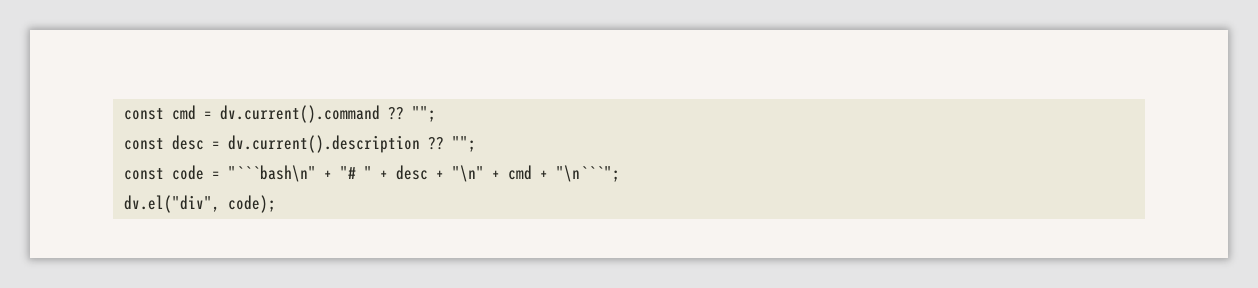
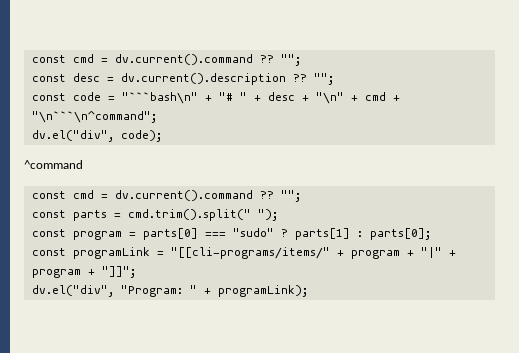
[555,165,620,182] "\n```"; -> [31,111,157,123] "\n```\n^command";
(276, 204) none -> [24,160,83,169] [31,190,301,202] [31,209,278,221] [31,228,431,240] [31,247,456,259] [31,266,136,278] [31,285,308,297] // ^command // const cmd = dv.current().command ?? ""; // const parts = cmd.trim().split(" "); // const program = parts[0] === "sudo" ? parts[1] : parts[0]; // const programLink = "[[cli-programs/items/" + program + "|" + program + "]]"; // dv.el("div", "Program: " + programLink);

